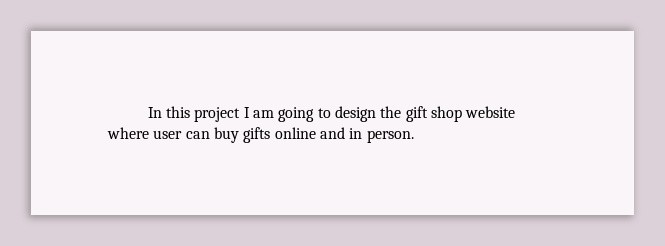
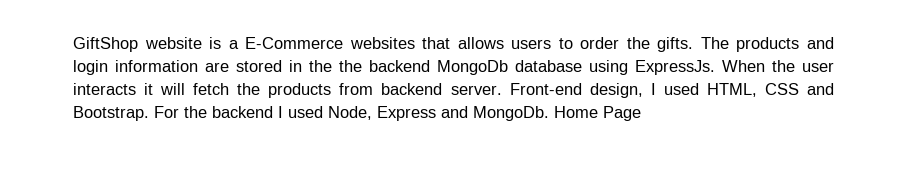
[147,106,516,122] [107,127,414,143] In this project I am going to design the gift shop website where user can buy gifts online and in person. -> [73,37,834,52] [73,60,834,75] [73,83,835,98] [73,106,641,121] GiftShop website is a E-Commerce websites that allows users to order the gifts. The products and login information are stored in the the backend MongoDb database using ExpressJs. When the user interacts it will fetch the products from backend server. Front-end design, I used HTML, CSS and Bootstrap. For the backend I used Node, Express and MongoDb. Home Page

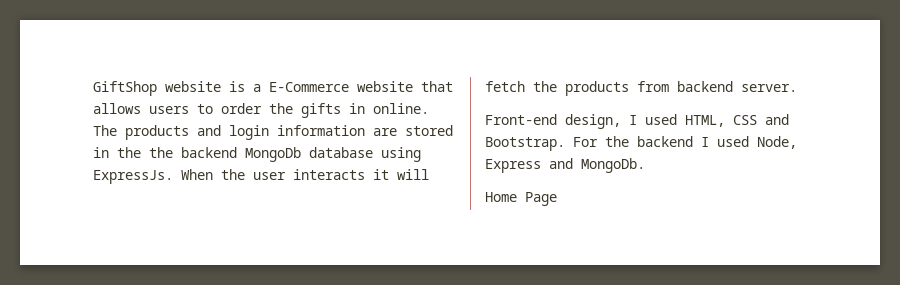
[349,37,415,49] websites -> [357,81,413,92] website
[657,37,694,52] gifts. -> [301,103,429,118] gifts in online.
(502, 90) none -> (797, 88) //
(549, 113) none -> (645, 165) //

